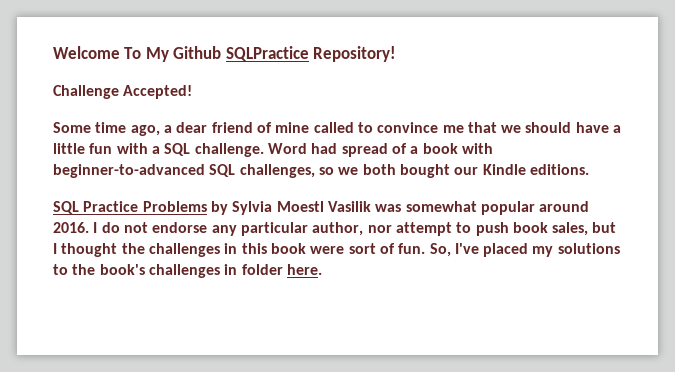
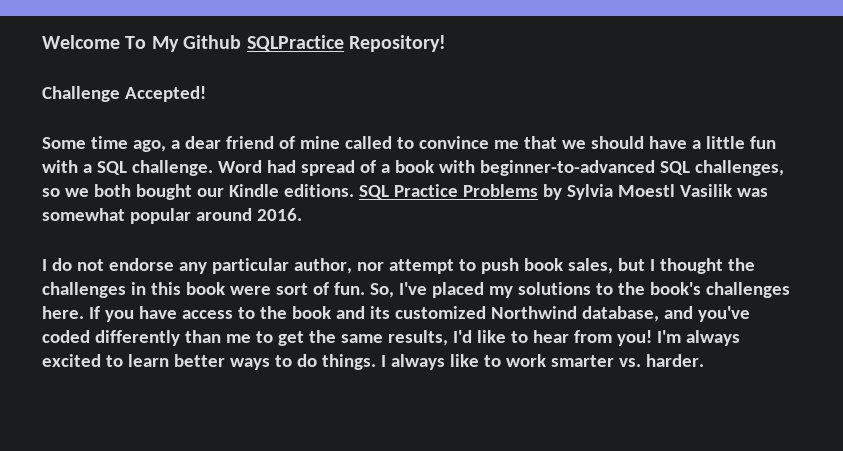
(589, 169) // -> (354, 190) none
(89, 227) none -> (302, 214) //
[224,264,322,275] in folder here. -> [42,306,750,322] [42,330,740,346] [42,354,704,370] here. If you have access to the book and its customized Northwind database, and you've coded differently than me to get the same results, I'd like to hear from you! I'm always excited to learn better ways to do things. I always like to work smarter vs. harder.

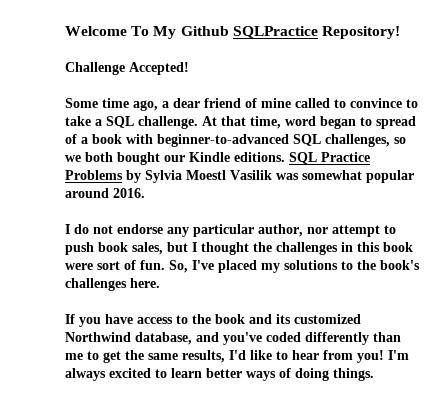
[493,136,776,149] [42,160,296,176] me that we should have a little fun with a SQL challenge. Word had -> [406,99,418,108] [65,116,372,129] to take a SQL challenge. At that time, word began to
(84, 312) none -> (160, 283) //
[274,354,704,370] to do things. I always like to work smarter vs. harder. -> [279,368,374,381] of doing things.

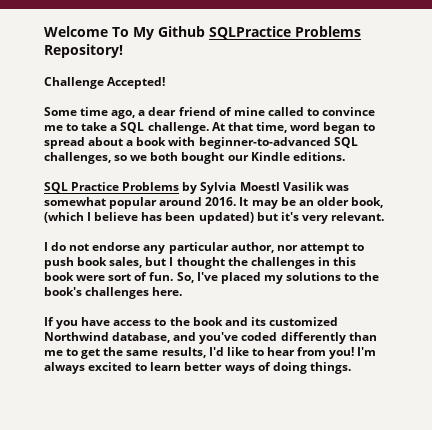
(318, 32) none -> [294,26,361,37] Problems
(402, 103) none -> [44,125,63,131] me
[65,134,77,144] of -> [88,137,124,146] about
(285, 157) none -> (345, 156) //
(145, 193) none -> [239,197,383,209] [44,212,384,224] It may be an older book, (which I believe has been updated) but it's very relevant.

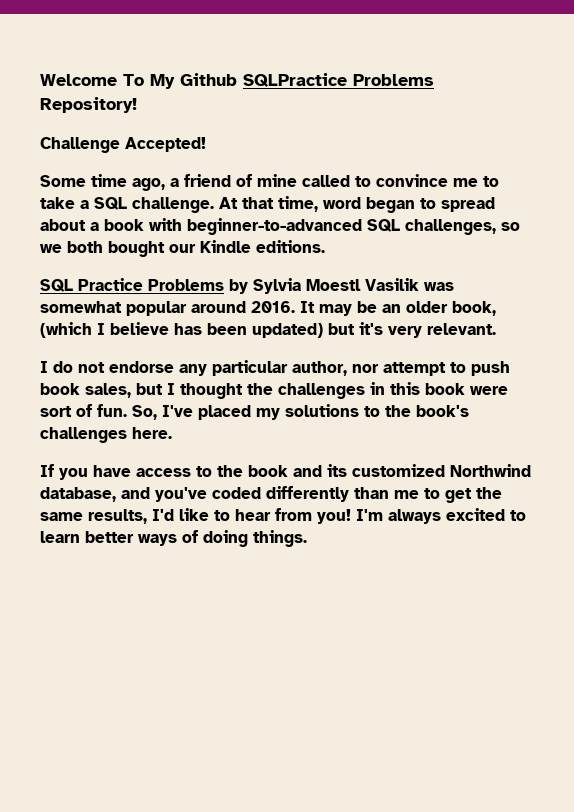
[148,107,177,116] dear -> (179, 182) none

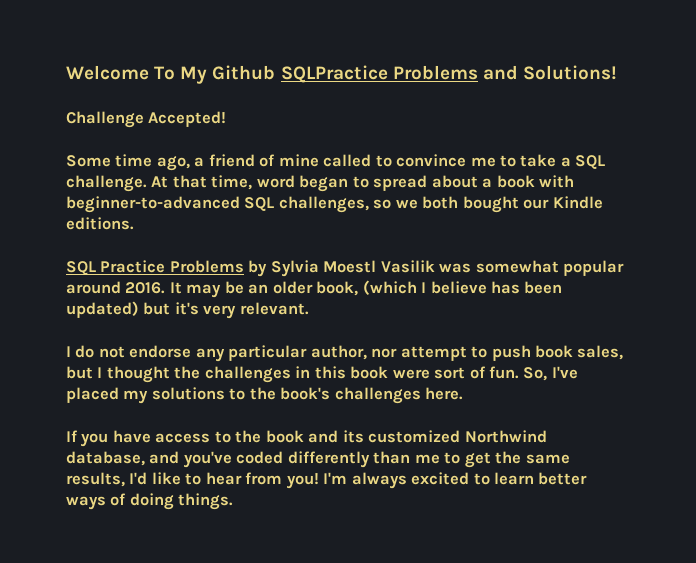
[40,97,137,113] Repository! -> [482,65,617,80] and Solutions!

